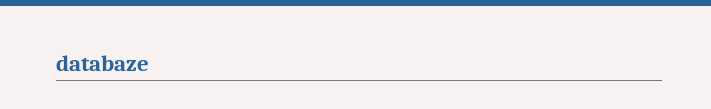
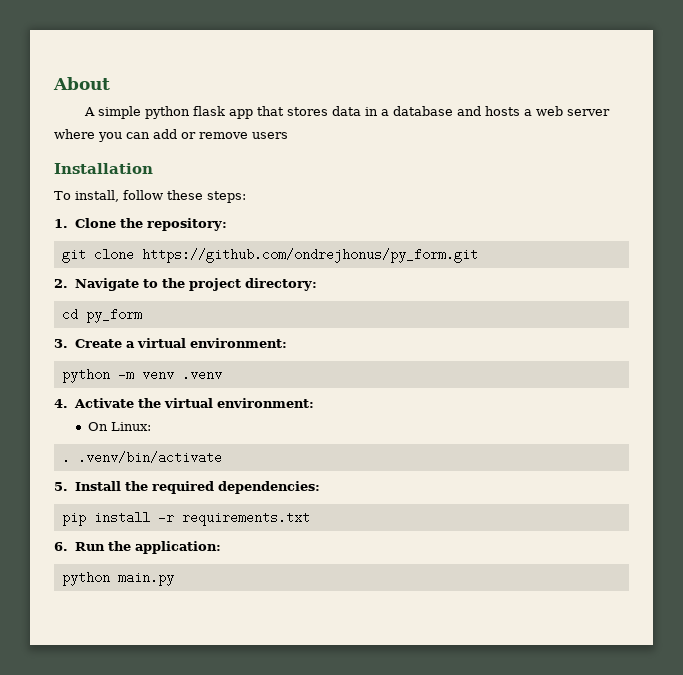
[56,55,149,71] databaze -> [53,77,110,90] [84,106,611,119] [54,129,288,142] [54,163,153,174] [54,190,246,203] [54,218,227,231] [61,248,478,263] [54,278,317,291] [61,308,142,323] [54,338,287,348] [61,368,222,383] [54,398,314,408] [88,422,152,431] [61,451,222,464] [54,481,320,494] [61,511,310,526] [54,541,221,554] [61,571,174,586] About // A simple python flask app that stores data in a database and hosts a web server where you can add or remove users // Installation // To install, follow these steps: // 1. Clone the repository: // git clone https://github.com/ondrejhonus/py_form.git // 2. Navigate to the project directory: // cd py_form // 3. Create a virtual environment: // python -m venv .venv // 4. Activate the virtual environment: // On Linux: // . .venv/bin/activate // 5. Install the required dependencies: // pip install -r requirements.txt // 6. Run the application: // python main.py

